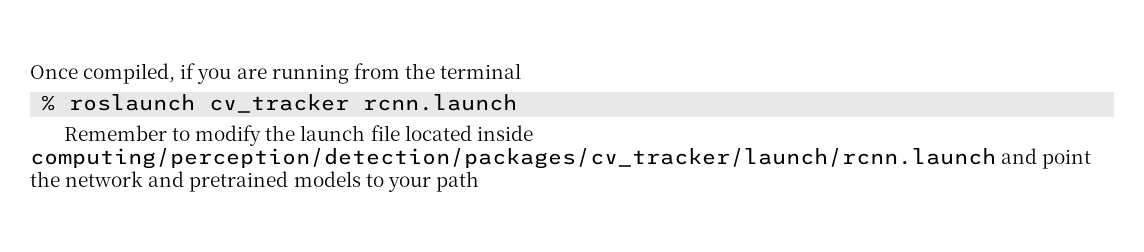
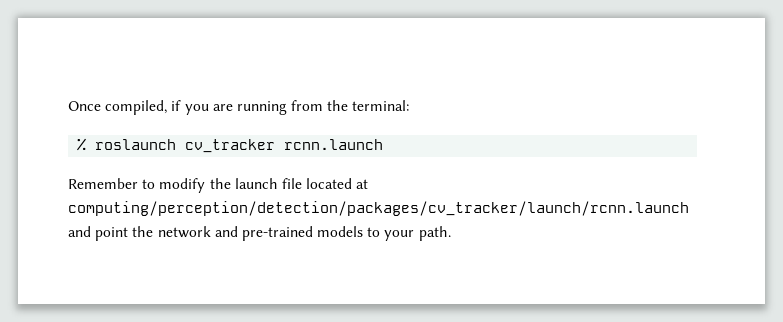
[440,63,522,79] terminal -> [352,100,410,111] terminal:
[476,125,533,141] inside -> [356,179,369,189] at
[189,171,289,192] pretrained -> [241,226,313,241] pre-trained
[435,171,479,192] path -> [418,226,451,241] path.

